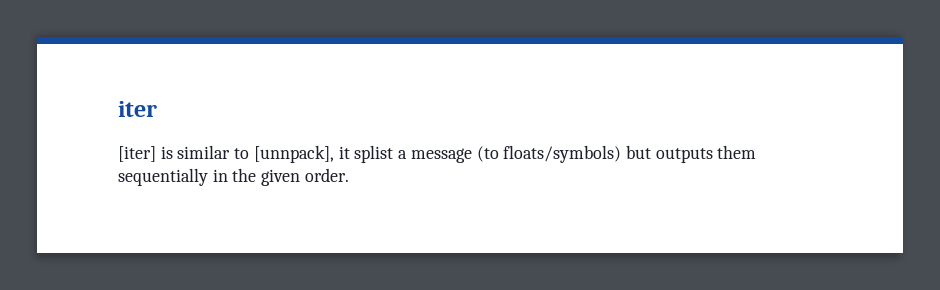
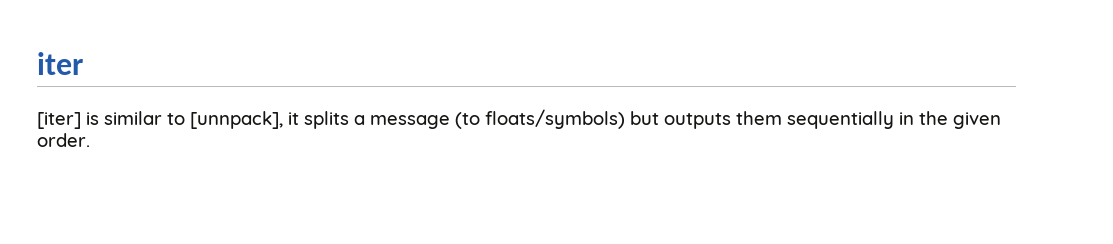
[354,145,394,163] splist -> [304,111,349,129] splits

